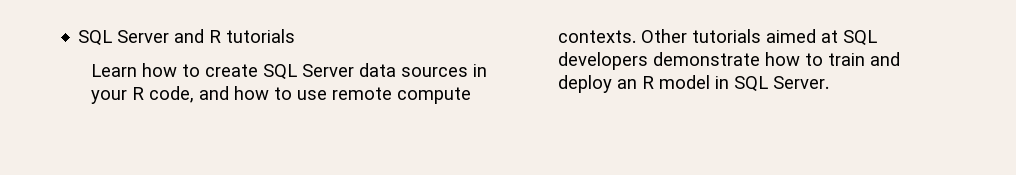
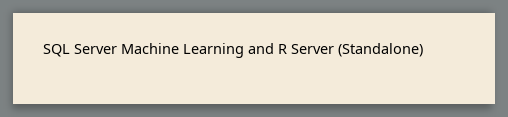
[78,29,296,46] [91,63,488,80] [91,86,472,104] [558,29,878,46] [558,52,901,70] [558,75,830,93] SQL Server and R tutorials // Learn how to create SQL Server data sources in your R code, and how to use remote compute contexts. Other tutorials aimed at SQL developers demonstrate how to train and deploy an R model in SQL Server. -> [43,43,423,58] SQL Server Machine Learning and R Server (Standalone)

